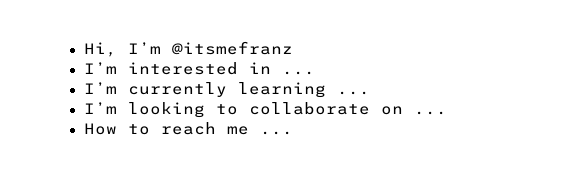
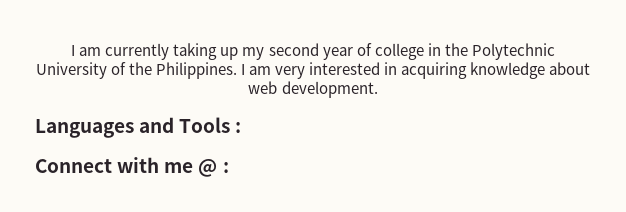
[83,41,293,57] [83,62,315,75] [83,82,370,98] [83,102,447,118] [83,122,293,135] Hi, I’m @itsmefranz // I’m interested in ... // I’m currently learning ... // I’m looking to collaborate on ... // How to reach me ... -> [71,43,555,60] [35,62,591,79] [248,81,378,98] [35,117,242,138] [35,157,229,177] I am currently taking up my second year of college in the Polytechnic University of the Philippines. I am very interested in acquiring knowledge about web development. // Languages and Tools : // Connect with me @ :

